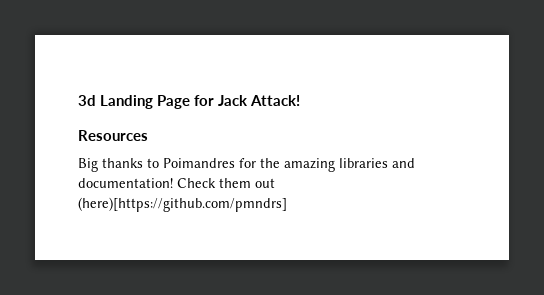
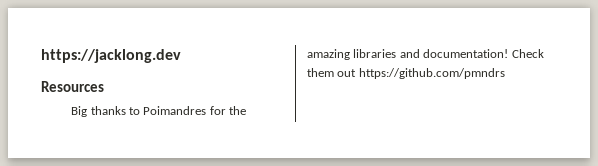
[78,95,301,109] 3d Landing Page for Jack Attack! -> [41,49,181,63] https://jacklong.dev
[78,197,287,212] (here)[https://github.com/pmndrs] -> [358,68,505,79] https://github.com/pmndrs

